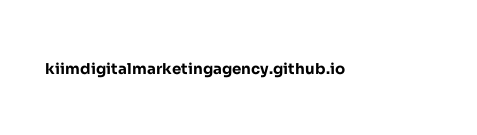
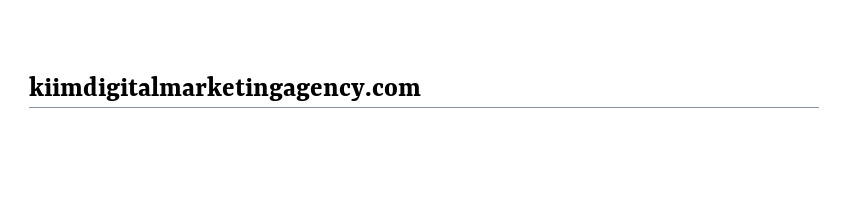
[45,62,345,78] kiimdigitalmarketingagency.github.io -> [29,76,421,101] kiimdigitalmarketingagency.com

